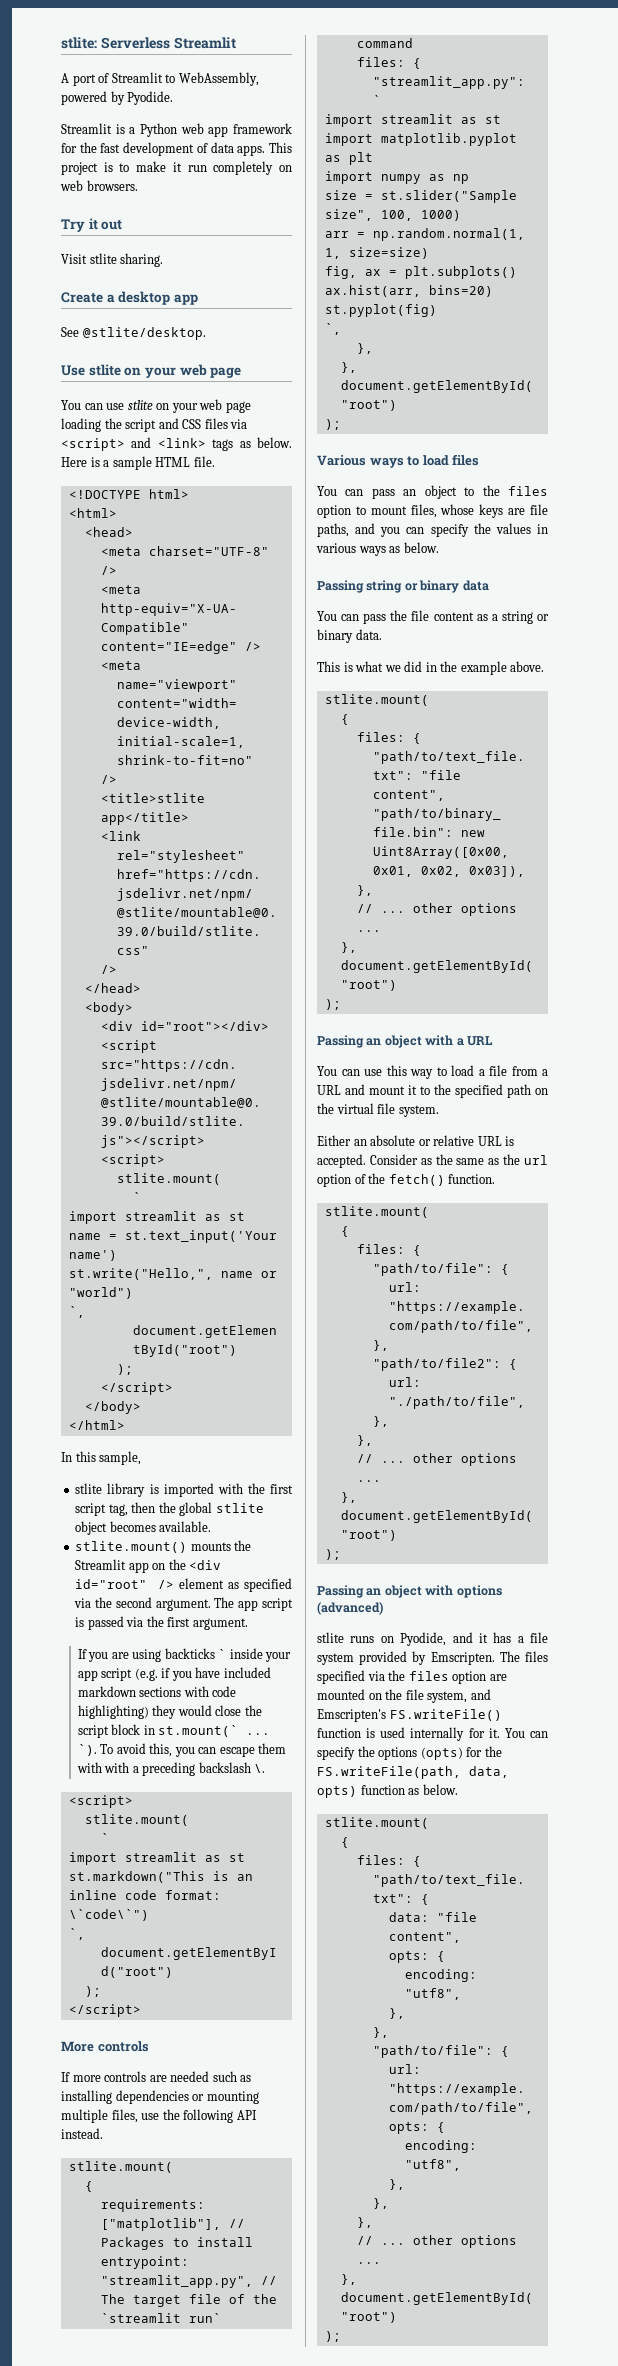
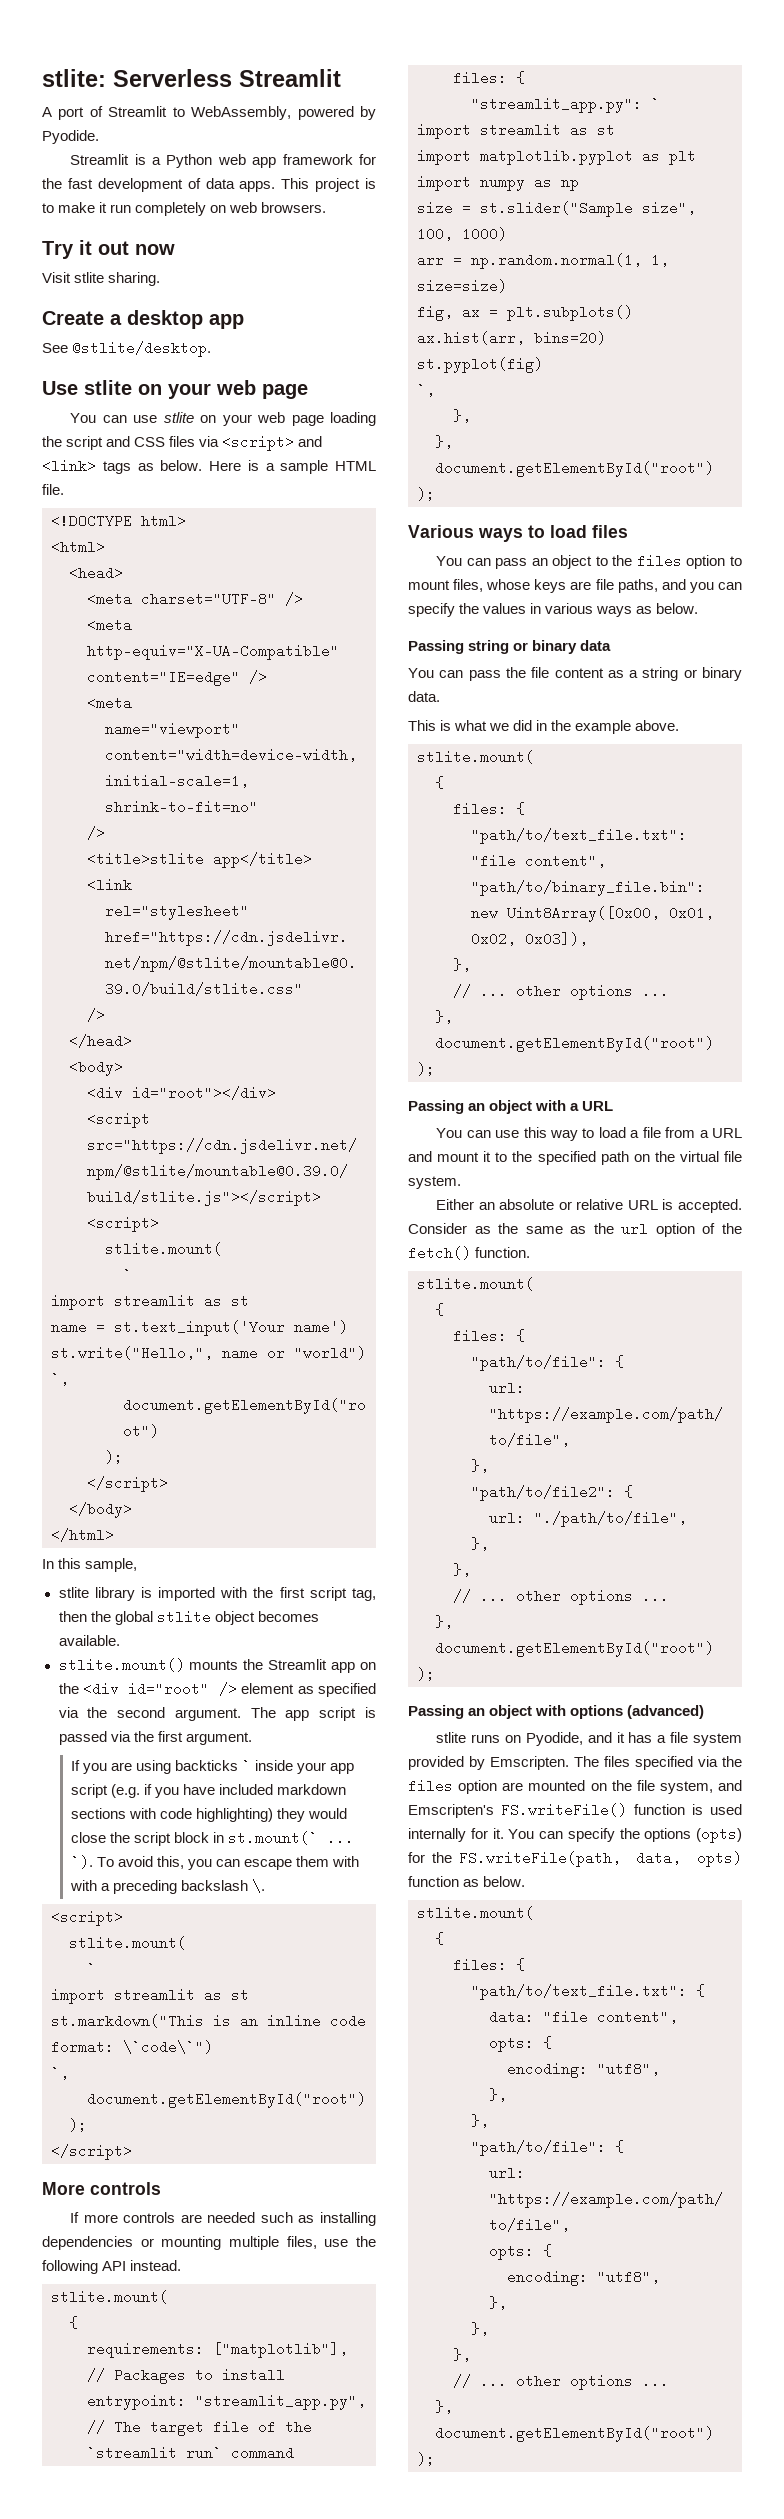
(123, 225) none -> [135,244,175,255] now

